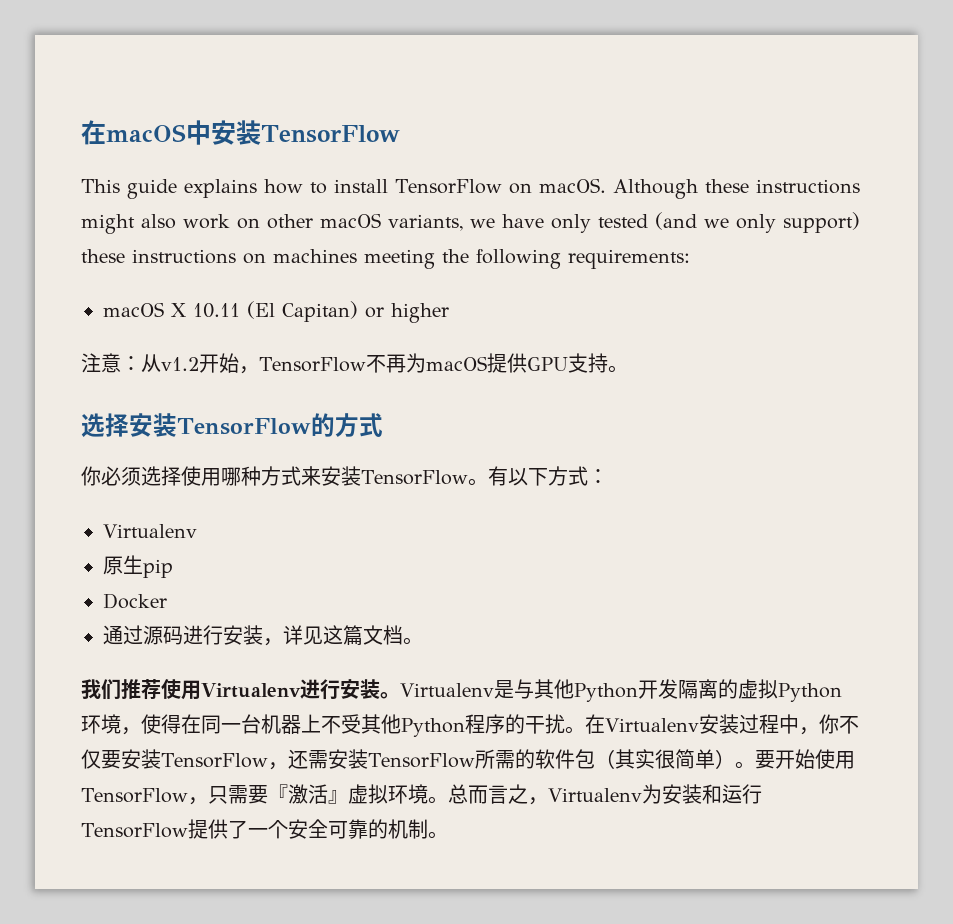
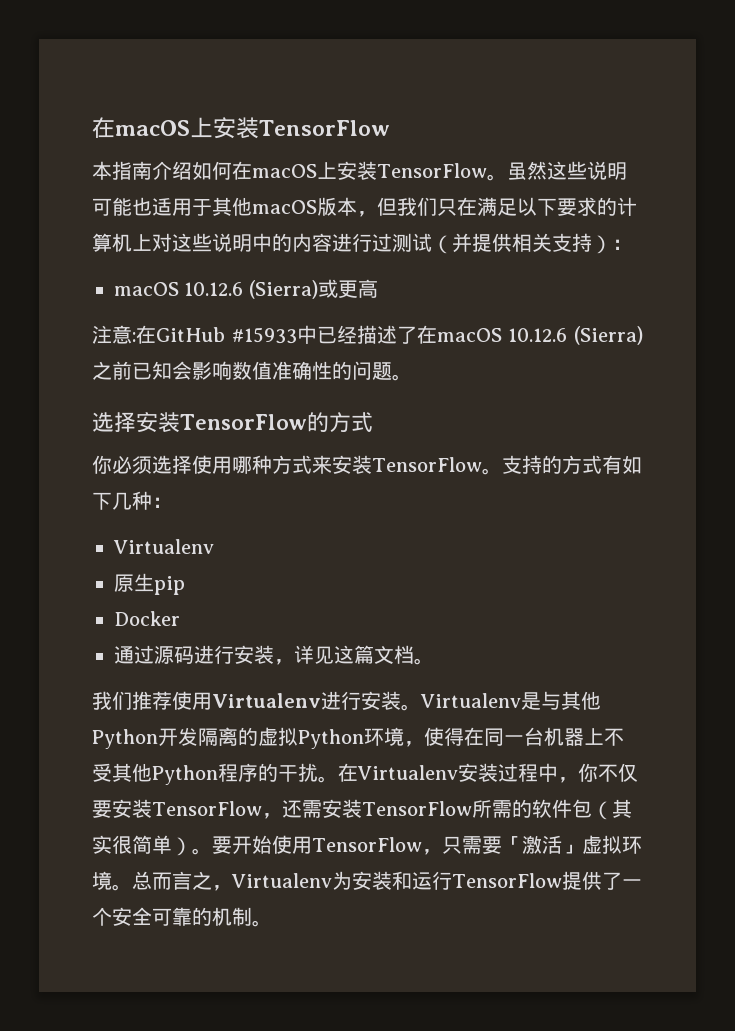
[81,120,211,145] 在macOS中 -> [92,117,213,138] 在macOS上
[81,178,860,199] [81,212,860,234] [81,249,690,269] [103,301,449,323] [81,353,608,374] This guide explains how to install TensorFlow on macOS. Although these instructions might also work on other macOS variants, we have only tested (and we only support) these instructions on machines meeting the following requirements: // macOS X 10.11 (El Capitan) or higher // 注意：从v1.2开始，TensorFlow不再为macOS提供GPU支持 -> [92,161,627,181] [92,197,637,217] [92,233,632,254] [114,279,378,299] [92,325,643,345] [92,361,392,380] 本指南介绍如何在macOS上安装TensorFlow。虽然这些说明可能也适用于其他macOS版本，但我们只在满足以下要求的计算机上对这些说明中的内容进行过测试（并提供相关支持）： // macOS 10.12.6 (Sierra)或更高 // 注意:在GitHub #15933中已经描述了在macOS 10.12.6 (Sierra)之前已知会影响数值准确性的问题
[487,466,588,486] 有以下方式 -> [501,455,642,474] [92,491,152,510] 支持的方式有如下几种
[267,784,348,804] 『激活』 -> [501,835,582,854] 「激活」

